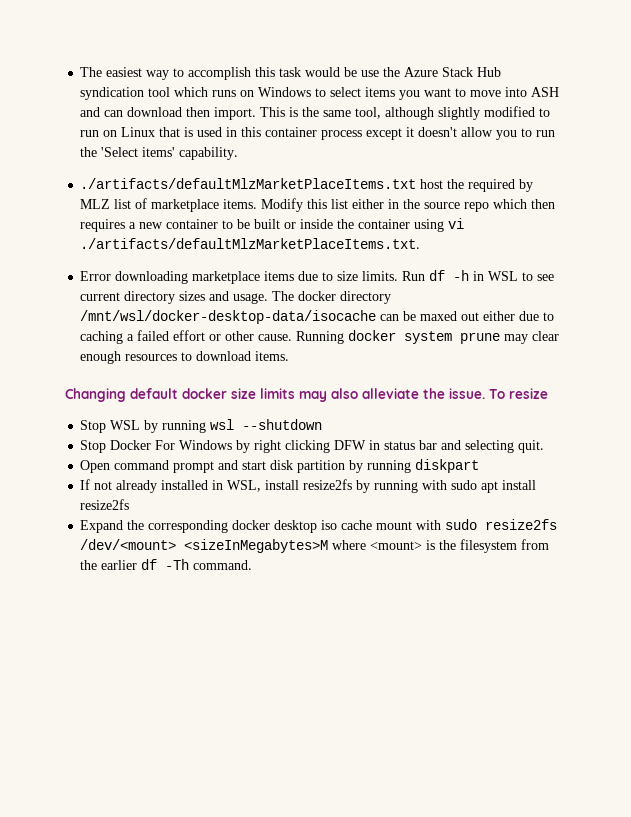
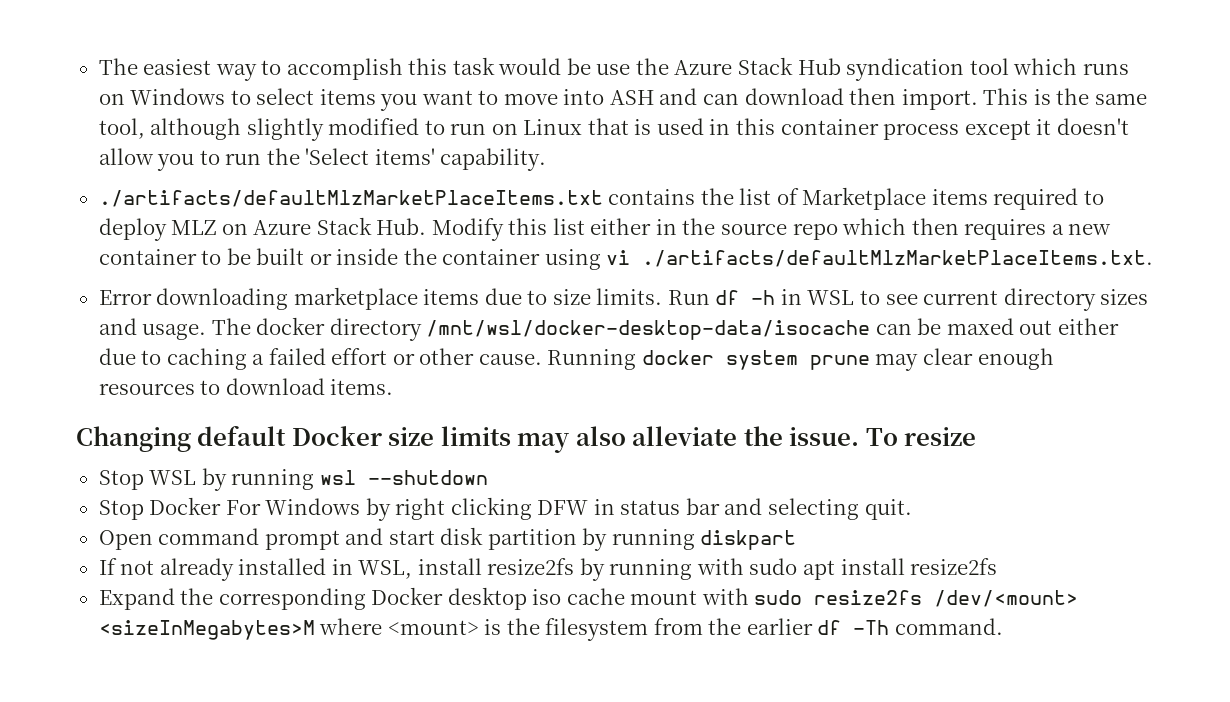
[420,179,534,192] [80,198,258,212] host the required by MLZ list of marketplace items. -> [608,187,1104,210] [98,217,427,241] contains the list of Marketplace items required to deploy MLZ on Azure Stack Hub.
[182,388,227,399] docker -> [291,426,382,446] Docker
[232,520,271,530] docker -> [371,587,444,605] Docker

